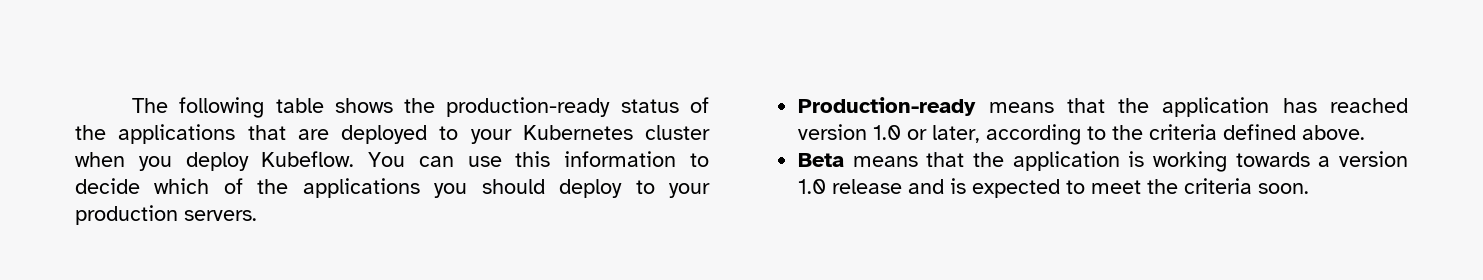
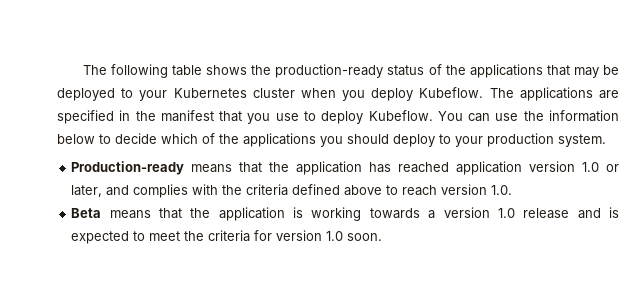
[297,129,329,140] are -> [573,65,620,78] may be
[368,151,677,167] You can use this information -> [489,87,619,101] [57,110,619,124] [57,134,95,144] The applications are specified in the manifest that you use to deploy Kubeflow. You can use the information below
[184,210,257,221] servers. -> [558,134,606,147] system.
(1408, 105) none -> [456,161,523,175] application
[986,124,1366,145] according to the criteria defined above. -> [106,184,513,198] and complies with the criteria defined above to reach version 1.0.
(1253, 186) none -> [254,230,344,241] for version 1.0

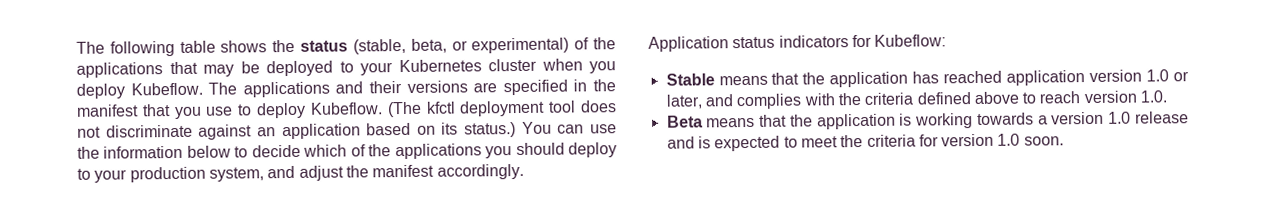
[275,64,425,78] production-ready status -> [300,37,570,55] status (stable, beta, or experimental)
(593, 94) none -> [335,80,468,94] and their versions
(433, 115) none -> [386,100,617,118] [77,122,517,140] (The kfctl deployment tool does not discriminate against an application based on its status.)
[558,134,606,147] [71,161,185,175] system. // Production-ready -> [208,163,524,182] [648,34,947,52] [665,73,715,86] system, and adjust the manifest accordingly. // Application status indicators for Kubeflow: // Stable

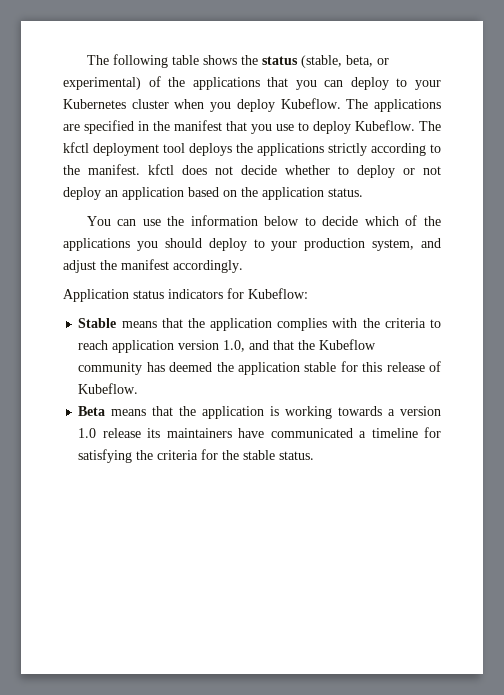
[203,60,333,77] may be deployed -> [295,77,389,90] you can deploy
[335,80,468,94] and their versions -> (441, 105) none
[386,101,422,118] (The -> [419,121,441,131] The
[580,100,617,113] [77,124,253,140] does not discriminate against -> [189,143,441,156] [63,164,441,178] [63,187,101,200] deploys the applications strictly according to the manifest. kfctl does not decide whether to deploy or not deploy
[441,122,517,138] its status.) -> [241,187,363,200] the application status. //
[912,69,1189,86] [665,90,1168,110] has reached application version 1.0 or later, and complies with the criteria defined above to reach version 1.0. -> [277,318,442,331] [78,339,377,353] [78,361,441,375] [78,383,139,394] complies with the criteria to reach application version 1.0, and that the Kubeflow community has deemed the application stable for this release of Kubeflow.
[666,133,1064,152] and is expected to meet the criteria for version 1.0 soon. -> [147,427,441,438] [78,449,315,463] its maintainers have communicated a timeline for satisfying the criteria for the stable status.

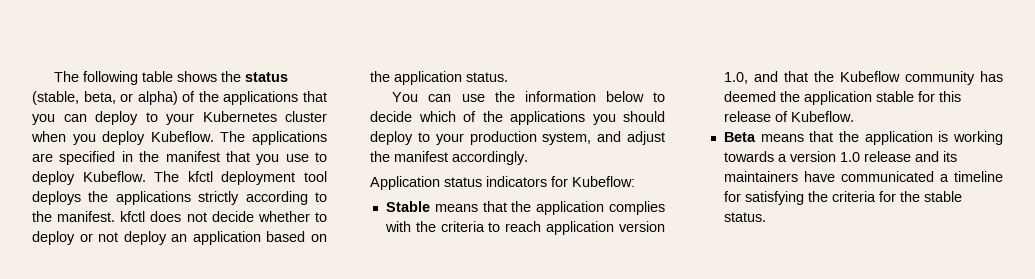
[63,77,141,90] experimental) -> [137,91,178,105] alpha)
(141, 433) none -> [914,151,939,162] and

